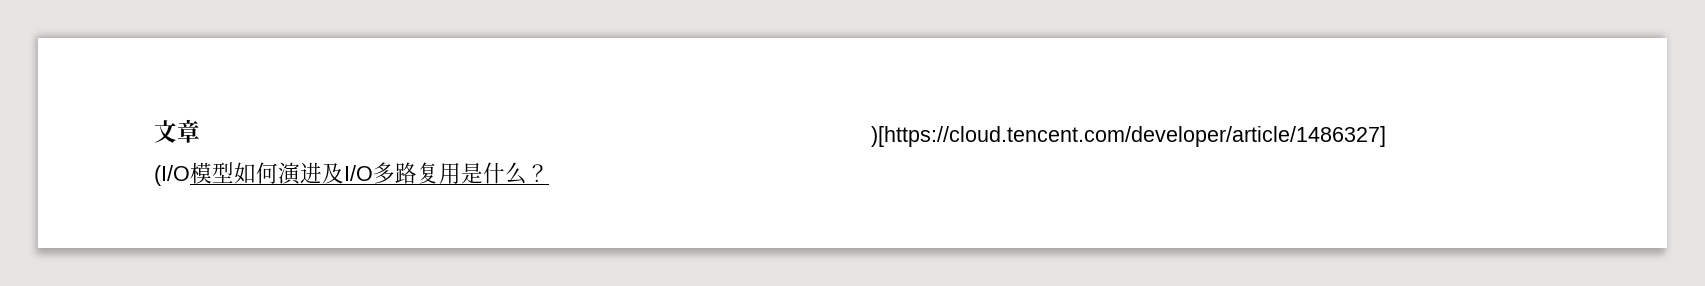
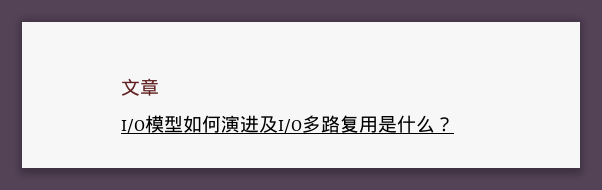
[154,165,190,186] (I/O -> [121,119,145,133] I/O
[871,126,1386,147] )[https://cloud.tencent.com/developer/article/1486327] -> (454, 124) none

